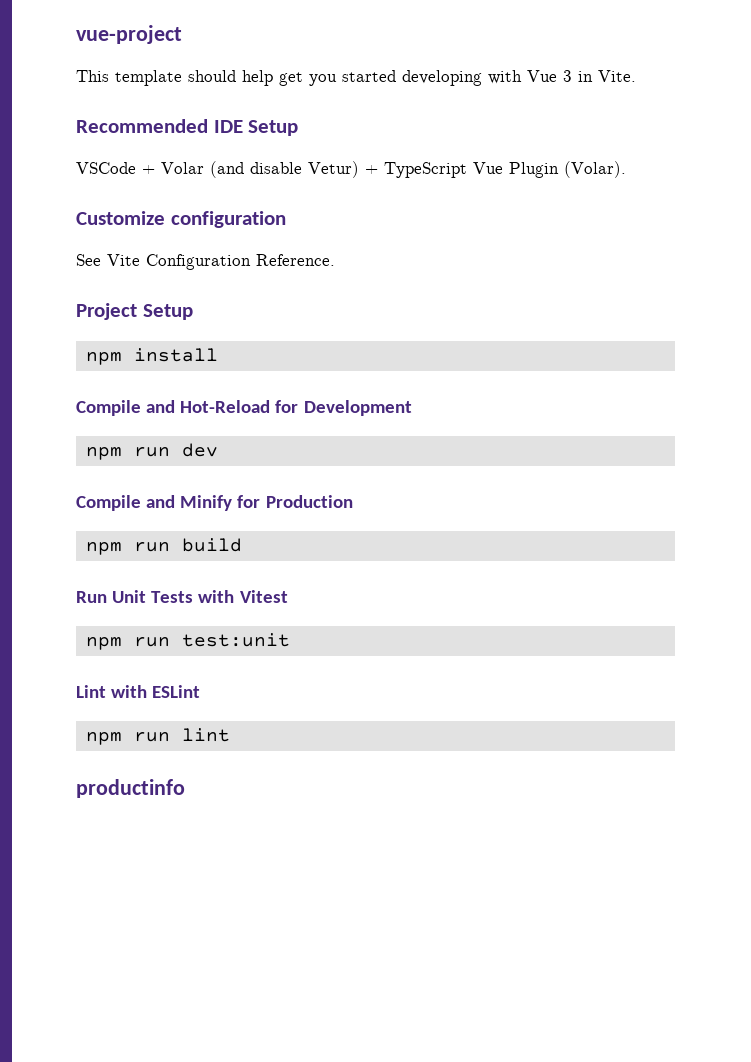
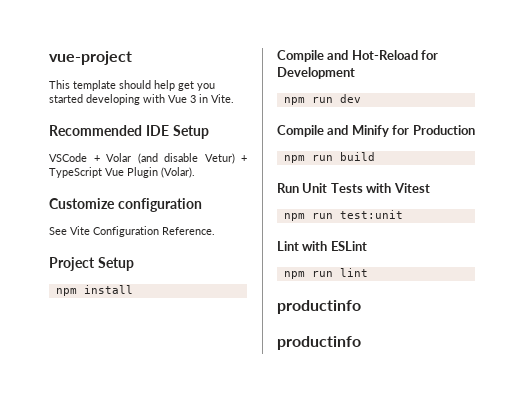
(185, 788) none -> [277,336,361,350] // productinfo

